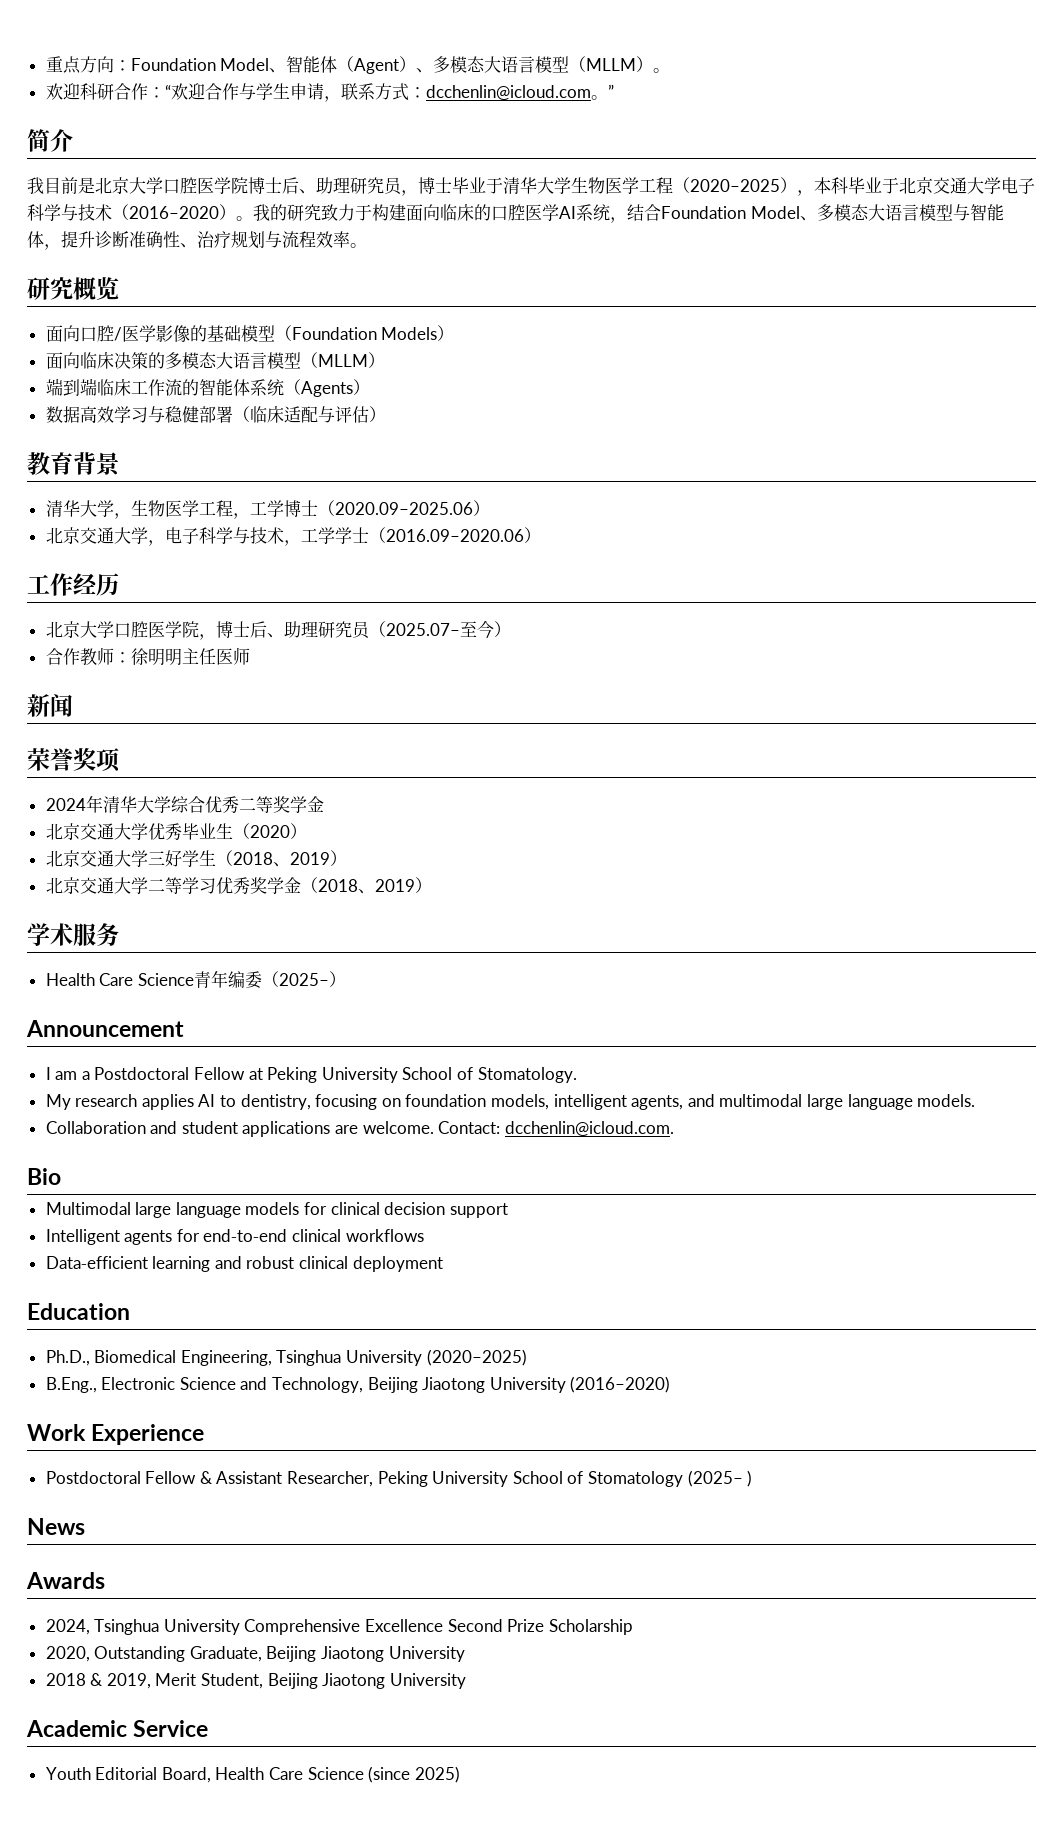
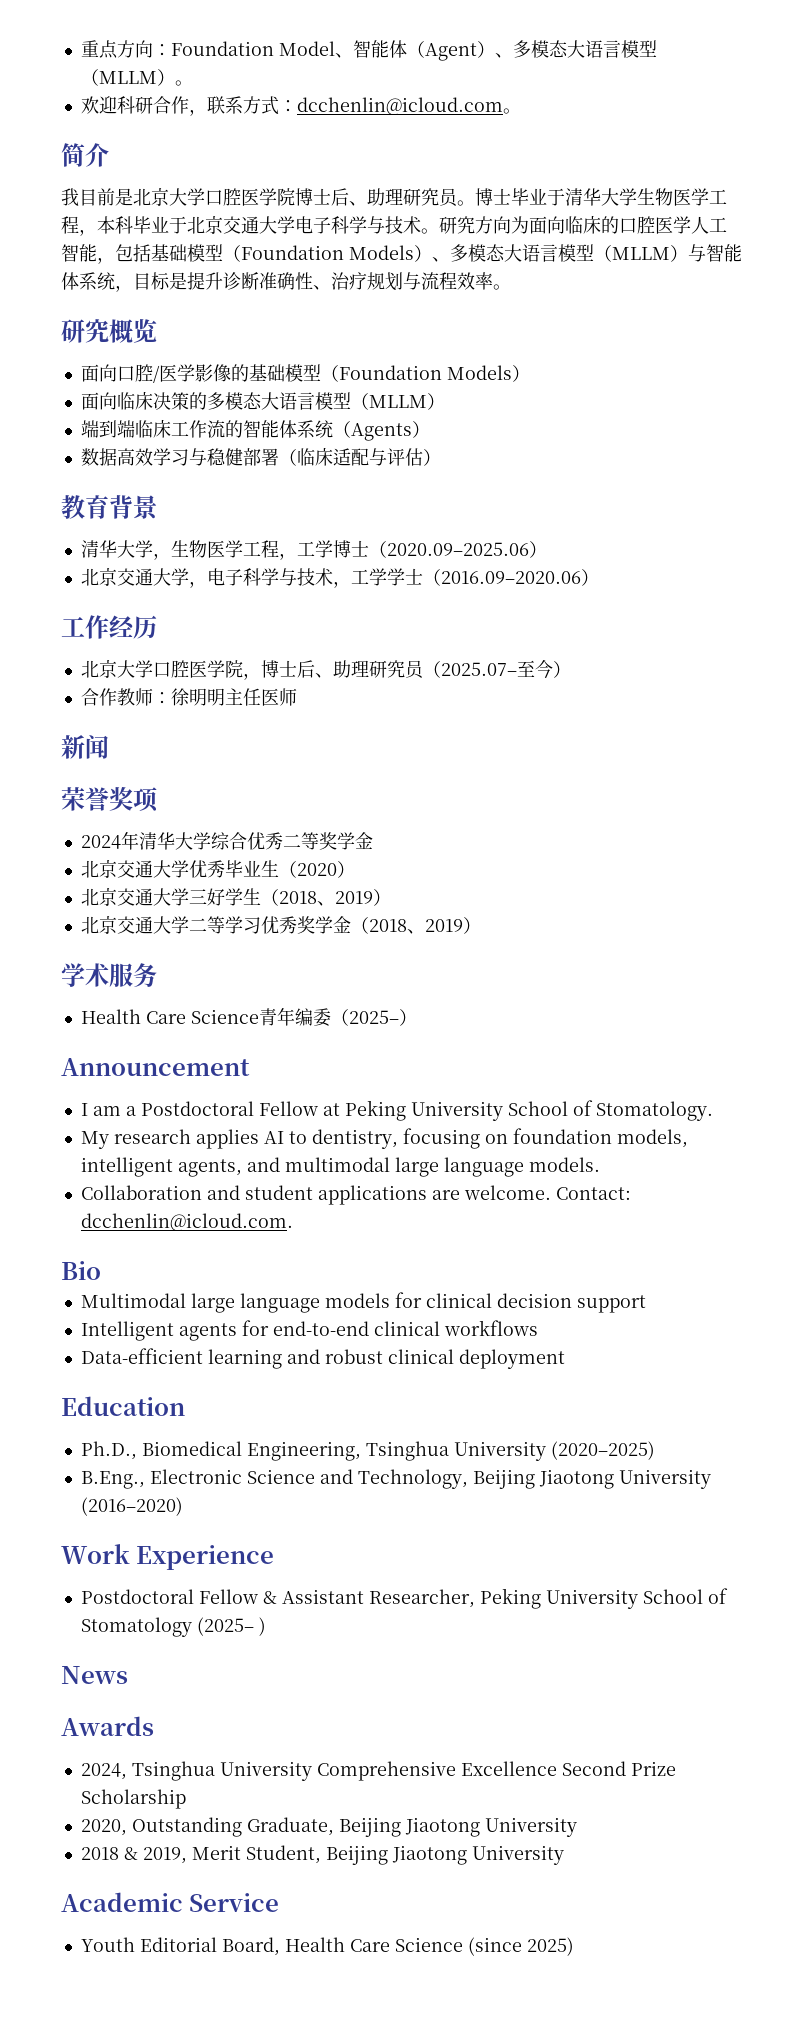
[147,83,324,100] ：“欢迎合作与学生申请 -> (189, 105) none
[607,84,614,98] ” -> (521, 111) none
[401,190,418,196] ， -> [457,200,475,206] 。
[673,177,797,193] （2020–2025） -> (79, 225) none
[112,204,406,221] （2016–2020）。我的研究致力于构建 -> [421,216,529,234] 。研究方向为
[559,204,1004,223] [27,231,61,250] AI系统，结合Foundation Model、多模态大语言模型与智能体， -> [691,216,727,234] [61,244,742,264] [61,272,187,292] 人工智能，包括基础模型（Foundation Models）、多模态大语言模型（MLLM）与智能体系统，目标是

